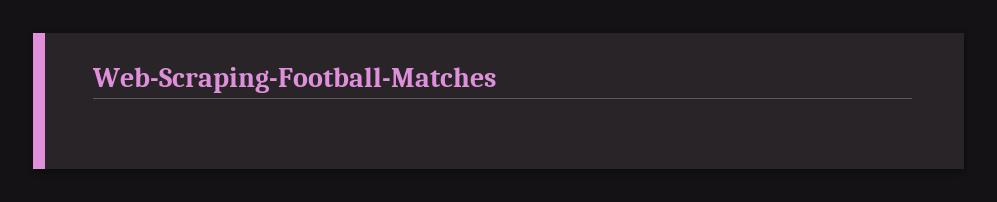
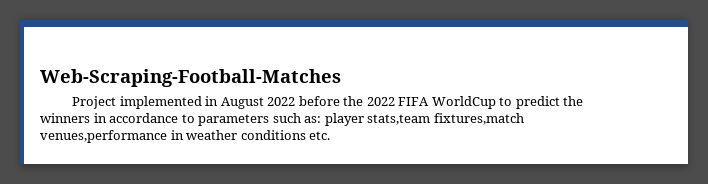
(496, 80) none -> [72,96,584,109] [40,113,524,126] [40,130,331,143] // Project implemented in August 2022 before the 2022 FIFA WorldCup to predict the winners in accordance to parameters such as: player stats,team fixtures,match venues,performance in weather conditions etc.

